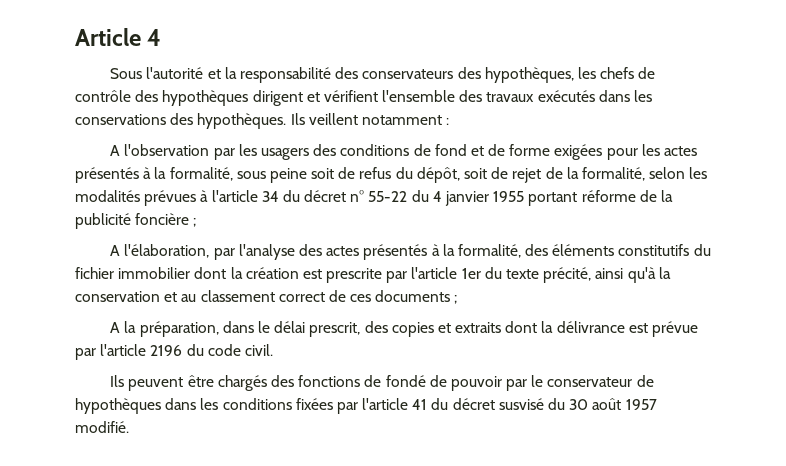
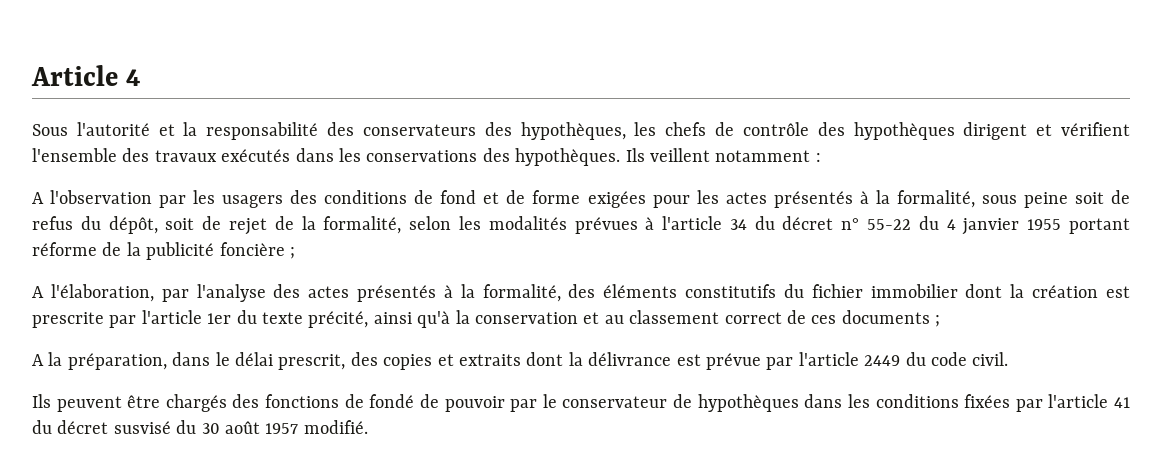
[150,345,183,356] 2196 -> [864,355,901,366] 2449

